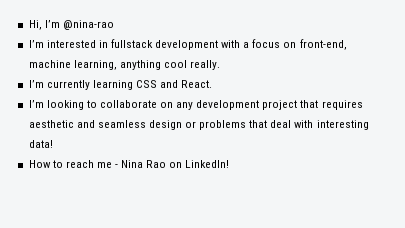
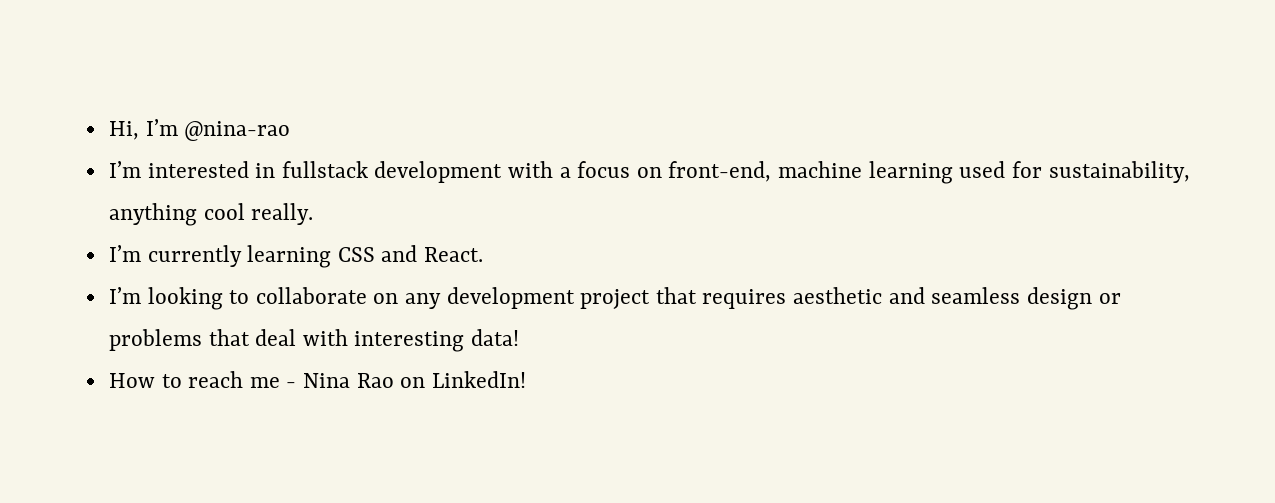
[73,60,117,70] learning, -> [868,161,1190,184] learning used for sustainability,

